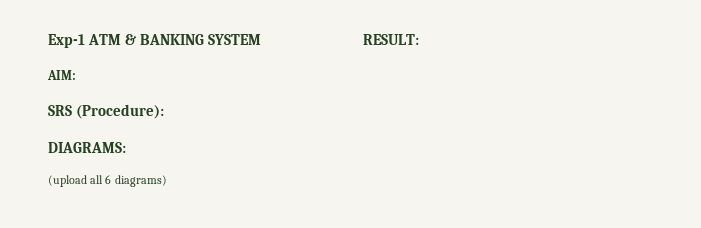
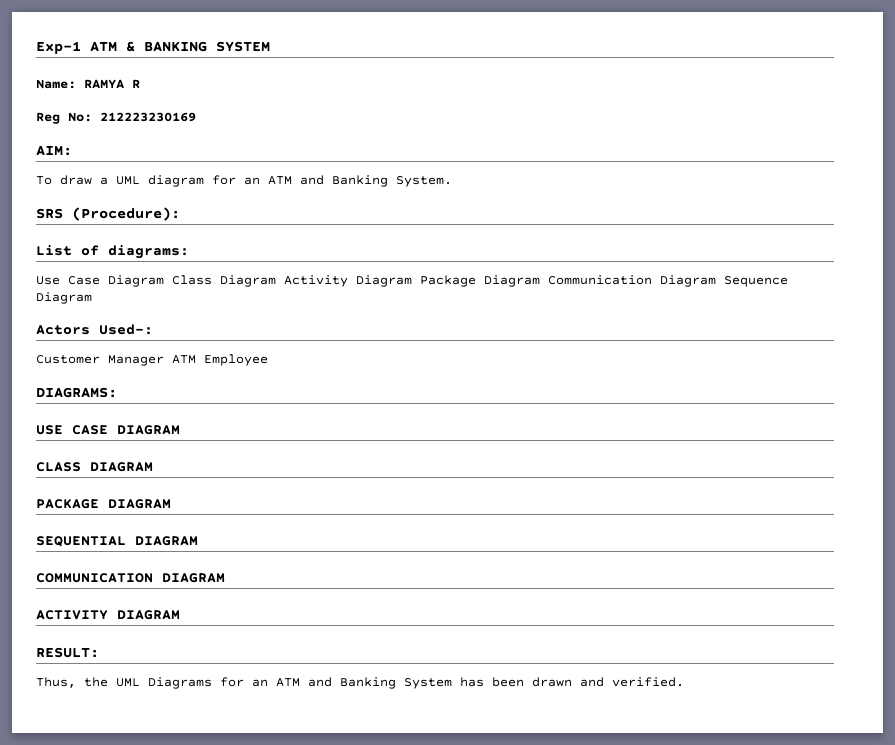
[47,70,76,80] [48,104,165,119] [48,142,126,153] [48,175,167,187] [363,34,419,45] AIM: // SRS (Procedure): // DIAGRAMS: // (upload all 6 diagrams) // RESULT: -> [36,79,140,89] [36,112,196,124] [36,145,72,156] [36,175,452,187] [36,207,180,221] [36,245,189,259] [36,275,788,287] [36,292,92,304] [36,324,153,335] [36,354,268,366] [36,387,117,398] [36,425,180,435] [36,462,153,472] [36,499,171,509] [36,536,198,547] [36,573,225,583] [36,610,180,620] [36,647,99,658] [36,677,684,689] Name: RAMYA R // Reg No: 212223230169 // AIM: // To draw a UML diagram for an ATM and Banking System. // SRS (Procedure): // List of diagrams: // Use Case Diagram Class Diagram Activity Diagram Package Diagram Communication Diagram Sequence Diagram // Actors Used-: // Customer Manager ATM Employee // DIAGRAMS: // USE CASE DIAGRAM // CLASS DIAGRAM // PACKAGE DIAGRAM // SEQUENTIAL DIAGRAM // COMMUNICATION DIAGRAM // ACTIVITY DIAGRAM // RESULT: // Thus, the UML Diagrams for an ATM and Banking System has been drawn and verified.

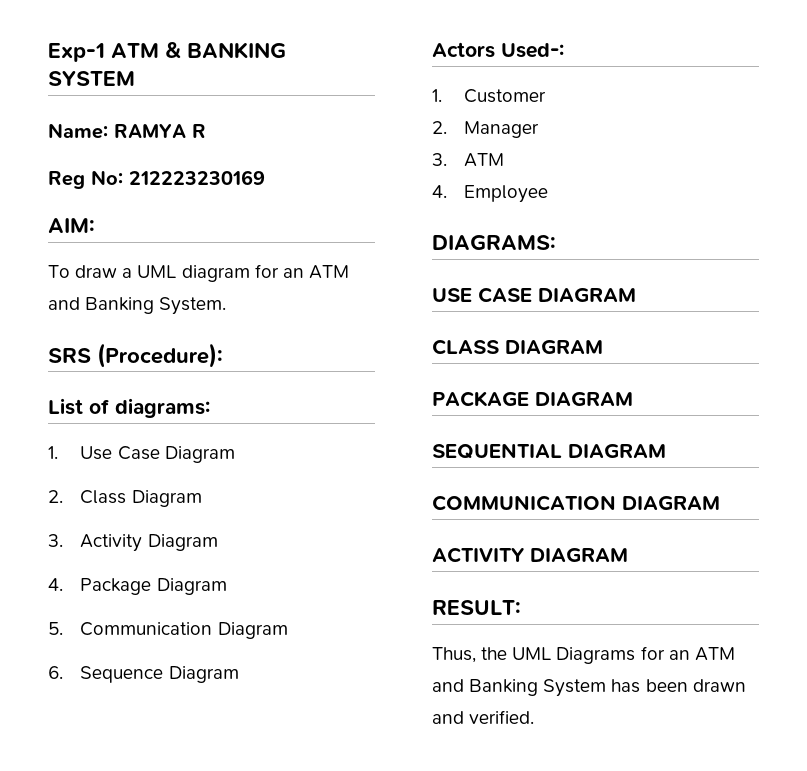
(189, 252) none -> [48,446,58,459] 1.
(164, 281) none -> [48,490,63,503] // 2.
(276, 281) none -> [48,534,63,547] // 3.
(412, 281) none -> [48,578,63,591] // 4.
(540, 281) none -> [48,622,63,635] // 5.
(716, 281) none -> [48,666,63,679] // 6.
(153, 329) none -> [432,89,442,102] 1.
(100, 359) none -> [432,121,447,134] // 2.
[172,355,196,364] ATM -> [432,153,505,167] [432,185,447,198] // 3. ATM // 4.

